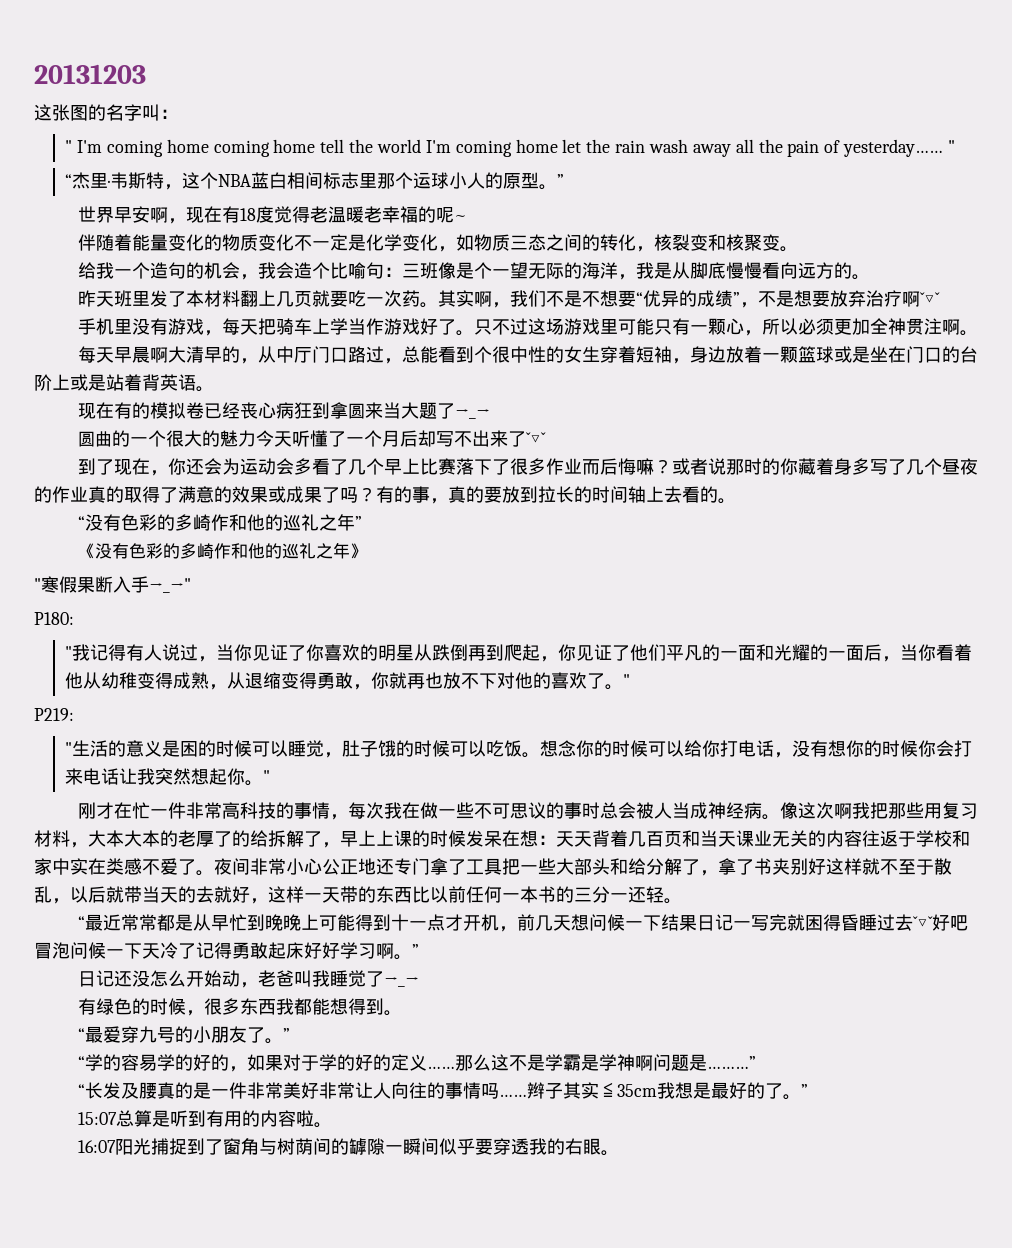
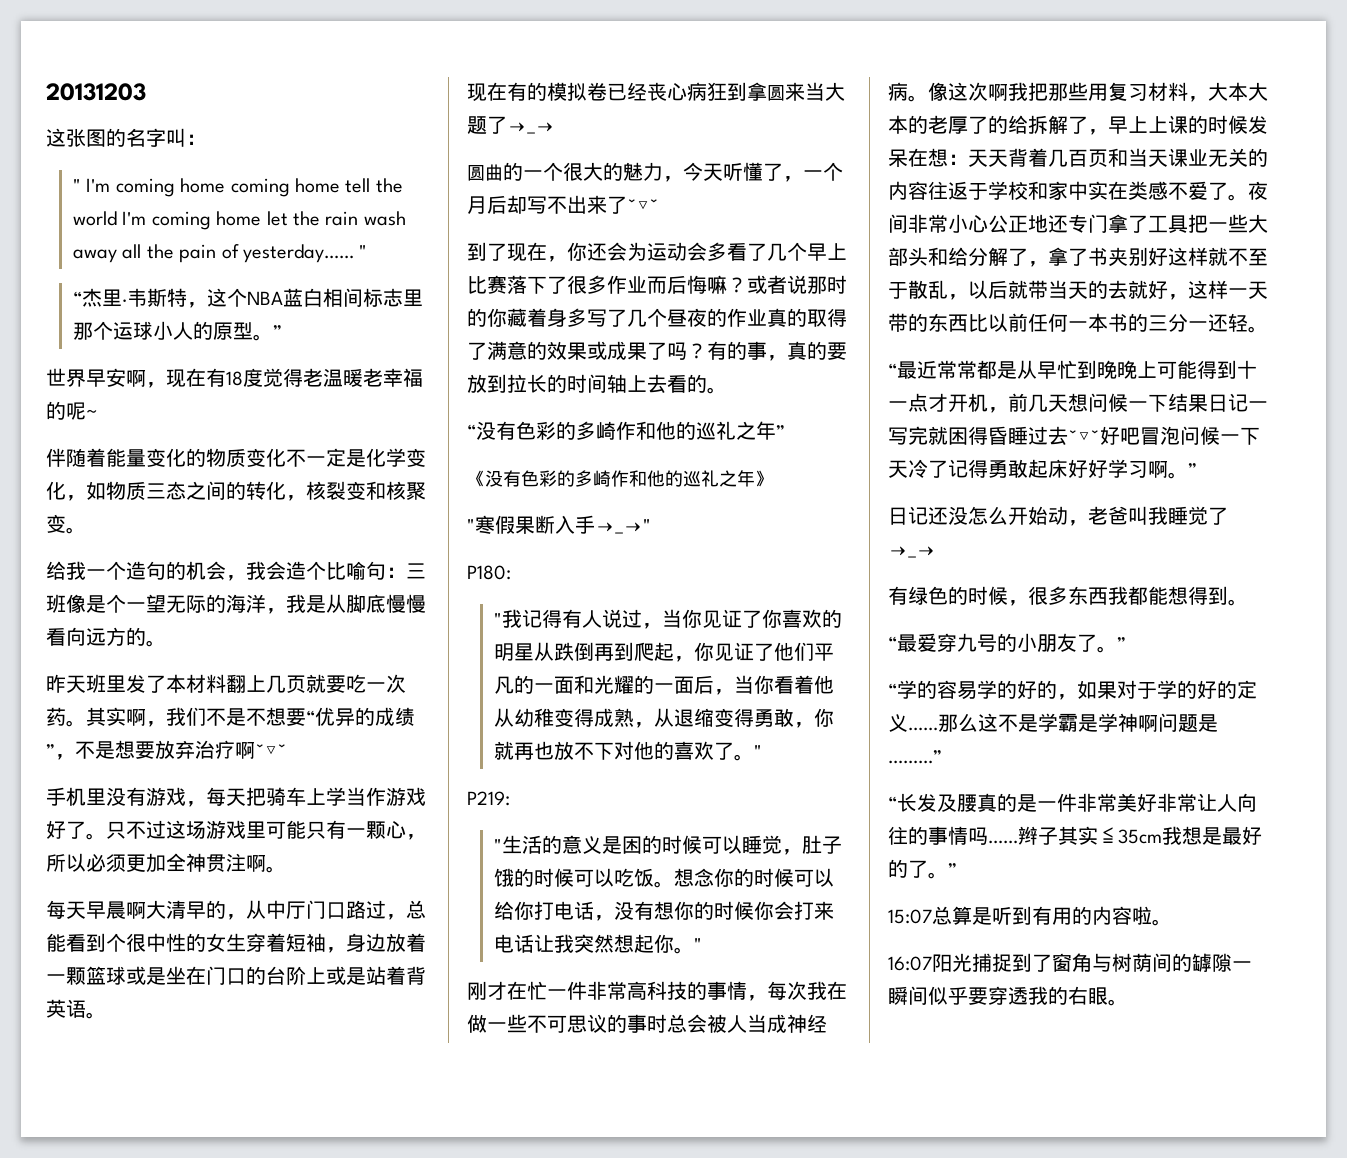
(256, 438) none -> [663,176,683,182] ，
(346, 439) none -> [783,176,803,182] ，

